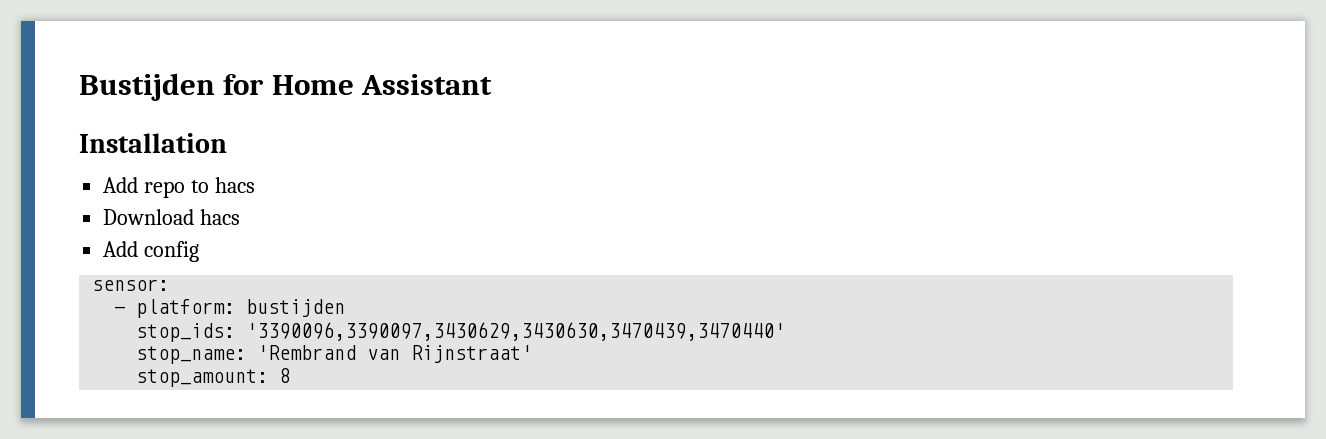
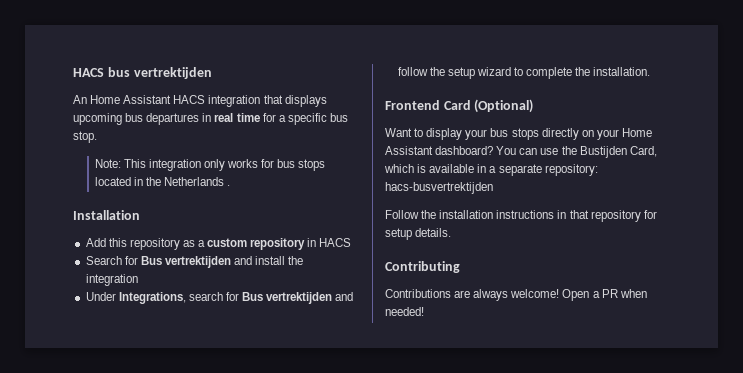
[79,73,493,101] [79,133,227,153] [103,177,256,198] [103,209,241,225] [103,241,200,262] [92,279,170,291] [114,299,346,318] [136,322,786,342] [136,345,533,364] [136,368,291,387] Bustijden for Home Assistant // Installation // Add repo to hacs // Download hacs // Add config // sensor: // - platform: bustijden // stop_ids: '3390096,3390097,3430629,3430630,3470439,3470440' // stop_name: 'Rembrand van Rijnstraat' // stop_amount: 8 -> [73,67,212,79] [73,95,327,107] [73,113,348,125] [73,131,97,143] [94,159,326,171] [94,177,231,186] [73,210,140,220] [85,238,352,250] [85,256,304,268] [85,274,138,286] [85,292,354,304] [397,67,651,79] [385,99,534,113] [385,128,652,140] [385,146,657,158] [384,164,598,176] [385,182,493,194] [385,210,657,222] [385,228,452,240] [385,261,460,273] [385,289,647,301] [385,307,424,316] HACS bus vertrektijden // An Home Assistant HACS integration that displays upcoming bus departures in real time for a specific bus stop. // Note: This integration only works for bus stops located in the Netherlands . // Installation // Add this repository as a custom repository in HACS // Search for Bus vertrektijden and install the integration // Under Integrations, search for Bus vertrektijden and follow the setup wizard to complete the installation. // Frontend Card (Optional) // Want to display your bus stops directly on your Home Assistant dashboard? You can use the Bustijden Card, which is available in a separate repository: hacs-busvertrektijden // Follow the installation instructions in that repository for setup details. // Contributing // Contributions are always welcome! Open a PR when needed!

